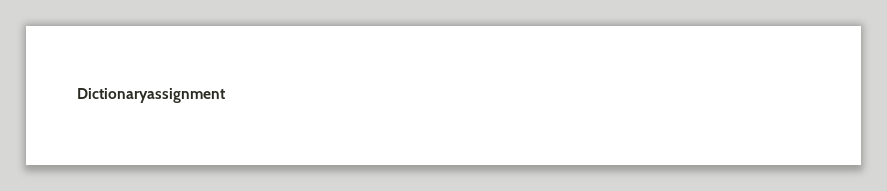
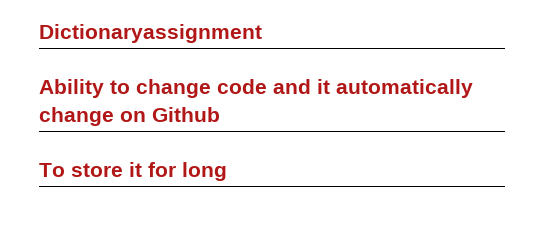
(225, 95) none -> [39,79,473,98] [39,107,220,126] [39,162,227,181] // Ability to change code and it automatically change on Github // To store it for long

